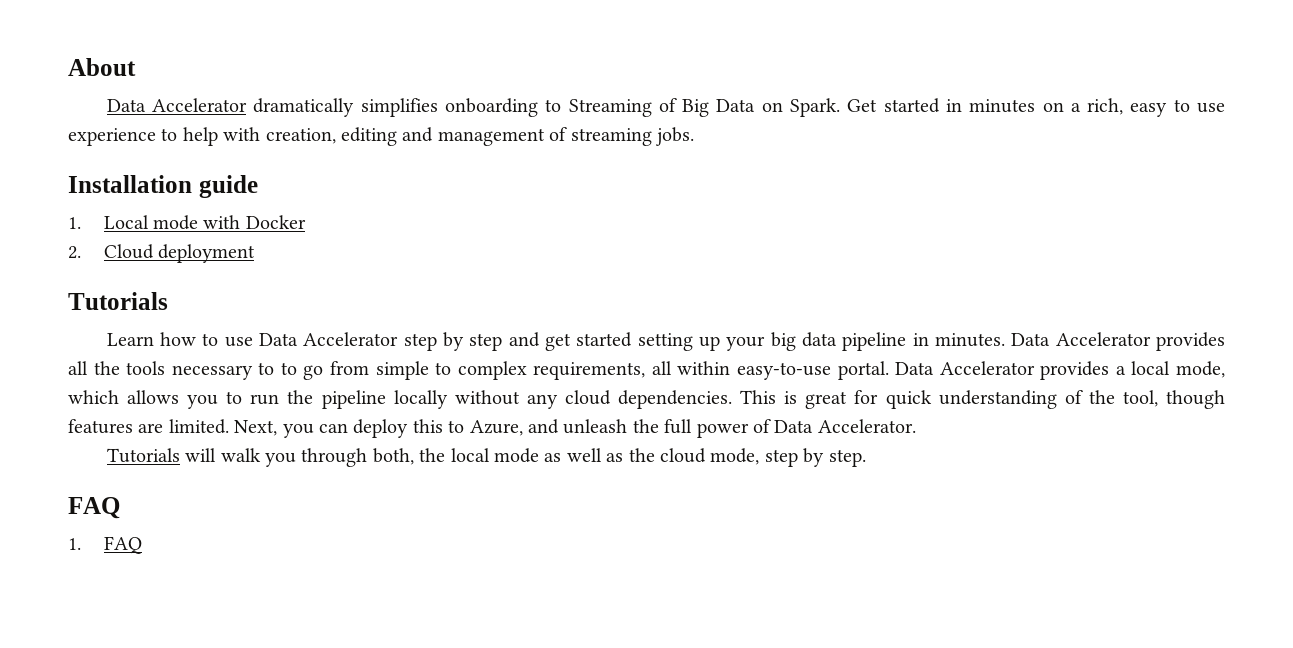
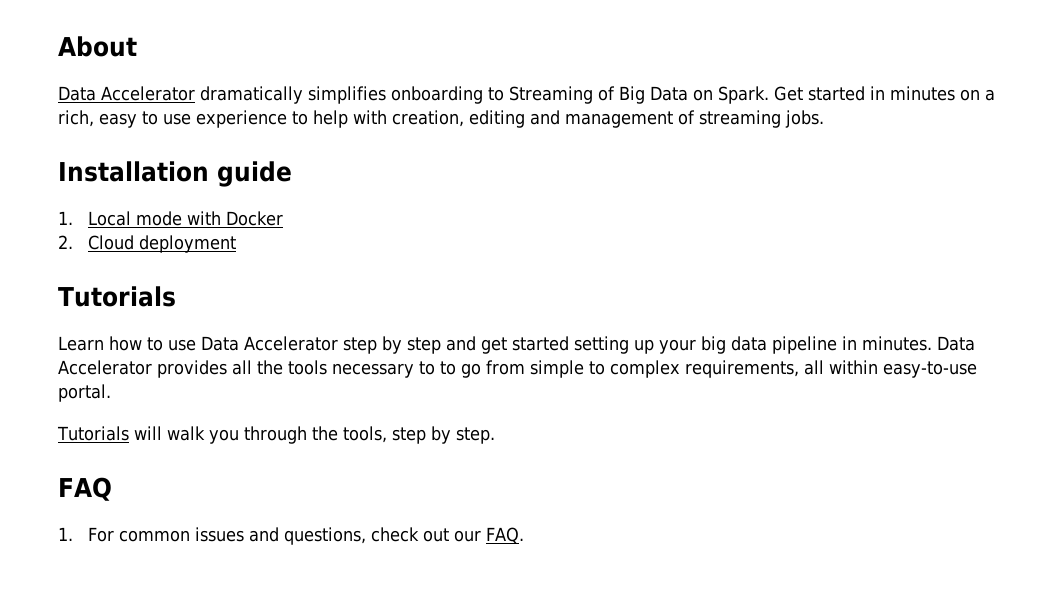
[895,361,1226,380] [68,390,1225,409] [68,419,916,438] Data Accelerator provides a local mode, which allows you to run the pipeline locally without any cloud dependencies. This is great for quick understanding of the tool, though features are limited. Next, you can deploy this to Azure, and unleash the full power of Data Accelerator. -> (111, 393) none
[372,448,760,465] both, the local mode as well as the cloud mode, -> [311,426,387,443] the tools,
[103,536,142,554] FAQ -> [88,527,525,545] For common issues and questions, check out our FAQ.

